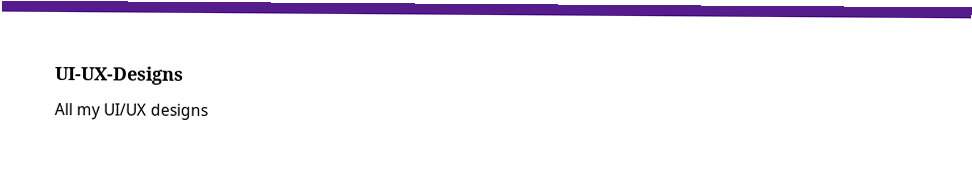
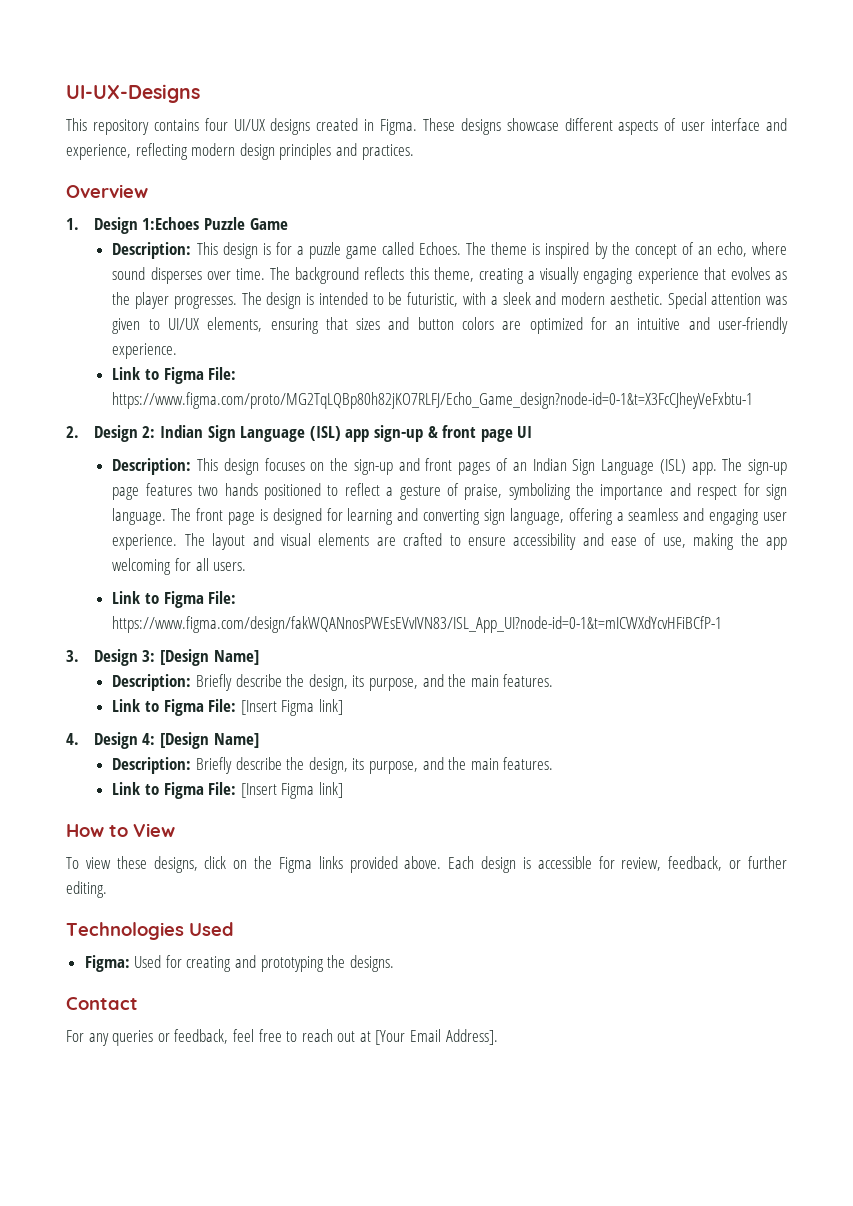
[54,102,208,121] All my UI/UX designs -> [66,118,787,135] [66,143,414,160] [66,184,148,198] [66,217,288,234] [112,242,788,259] [112,267,787,284] [112,292,787,309] [112,317,788,334] [112,343,178,359] [112,367,237,384] [112,392,754,409] [66,425,533,442] [112,458,788,475] [112,483,787,500] [112,508,787,525] [112,533,787,550] [112,558,247,575] [112,591,237,608] [112,616,723,633] [66,649,259,666] [112,674,554,691] [112,699,344,716] [66,732,259,749] [112,757,554,774] [112,782,344,799] [66,823,175,837] [66,856,788,873] [66,881,107,898] [66,922,234,940] [84,955,394,972] [66,997,138,1010] [66,1029,498,1046] This repository contains four UI/UX designs created in Figma. These designs showcase different aspects of user interface and experience, reflecting modern design principles and practices. // Overview // 1. Design 1:Echoes Puzzle Game // Description: This design is for a puzzle game called Echoes. The theme is inspired by the concept of an echo, where sound disperses over time. The background reflects this theme, creating a visually engaging experience that evolves as the player progresses. The design is intended to be futuristic, with a sleek and modern aesthetic. Special attention was given to UI/UX elements, ensuring that sizes and button colors are optimized for an intuitive and user-friendly experience. // Link to Figma File: https://www.figma.com/proto/MG2TqLQBp80h82jKO7RLFJ/Echo_Game_design?node-id=0-1&t=X3FcCJheyVeFxbtu-1 // 2. Design 2: Indian Sign Language (ISL) app sign-up & front page UI // Description: This design focuses on the sign-up and front pages of an Indian Sign Language (ISL) app. The sign-up page features two hands positioned to reflect a gesture of praise, symbolizing the importance and respect for sign language. The front page is designed for learning and converting sign language, offering a seamless and engaging user experience. The layout and visual elements are crafted to ensure accessibility and ease of use, making the app welcoming for all users. // Link to Figma File: https://www.figma.com/design/fakWQANnosPWEsEVvIVN83/ISL_App_UI?node-id=0-1&t=mICWXdYcvHFiBCfP-1 // 3. Design 3: [Design Name] // Description: Briefly describe the design, its purpose, and the main features. // Link to Figma File: [Insert Figma link] // 4. Design 4: [Design Name] // Description: Briefly describe the design, its purpose, and the main features. // Link to Figma File: [Insert Figma link] // How to View // To view these designs, click on the Figma links provided above. Each design is accessible for review, feedback, or further editing. // Technologies Used // Figma: Used for creating and prototyping the designs. // Contact // For any queries or feedback, feel free to reach out at [Your Email Address].

